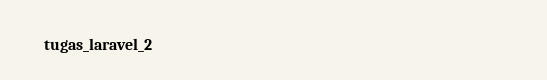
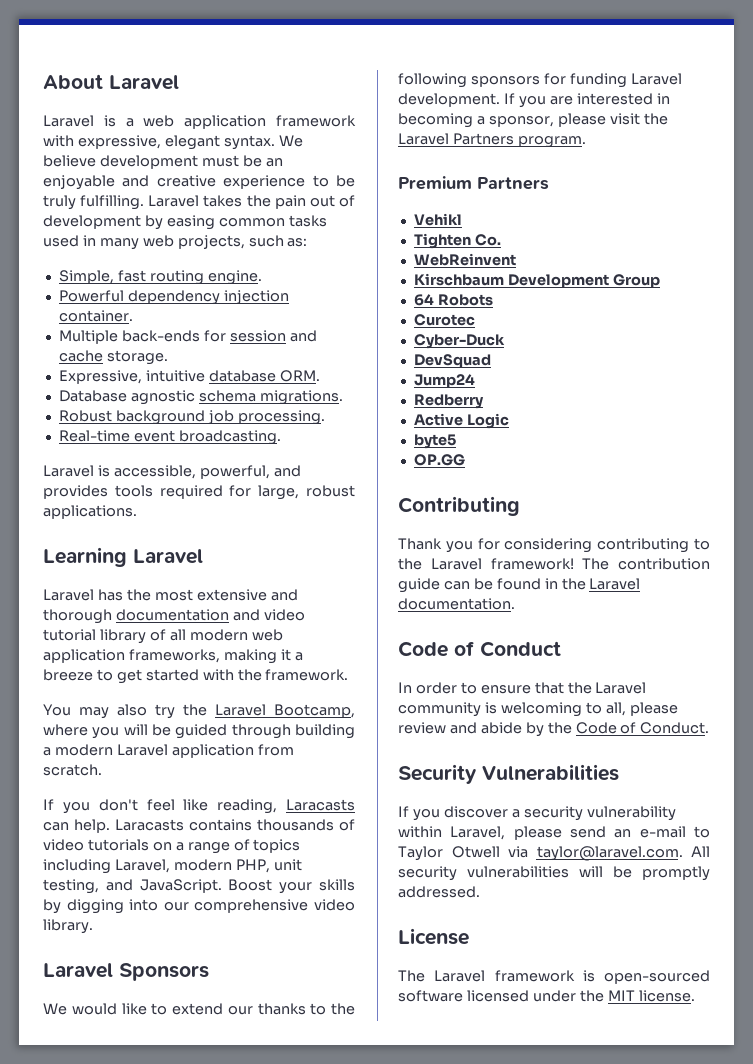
[44,38,152,53] tugas_laravel_2 -> [43,74,179,90] [43,115,356,129] [43,135,303,150] [43,155,283,169] [43,175,355,190] [43,195,355,210] [43,215,327,230] [43,235,308,250] [58,270,262,285] [58,290,289,305] [58,310,133,322] [58,330,317,344] [58,350,168,365] [58,370,320,384] [58,390,343,405] [58,410,325,425] [58,430,281,445] [43,465,301,479] [43,485,356,500] [43,505,137,519] [43,547,203,567] [43,589,298,601] [43,609,305,624] [43,629,283,644] [43,649,303,664] [43,669,349,684] [43,704,355,719] [43,724,355,739] [43,744,294,758] [43,764,102,776] [43,799,355,814] [43,819,355,833] [43,839,301,854] [43,859,302,874] [43,879,356,894] [43,899,355,914] [43,919,93,934] [43,963,209,981] [43,1003,355,1015] [398,73,682,88] [398,93,670,108] [398,113,668,128] [398,133,586,148] [398,176,549,190] [413,213,462,226] [413,233,501,249] [413,253,516,266] [413,273,660,288] [413,294,493,306] [413,314,475,326] [413,334,505,349] [413,354,491,368] [413,374,475,388] [413,394,484,409] [413,413,509,429] [413,434,456,449] [413,454,465,466] [398,496,520,516] [398,538,710,553] [398,558,710,570] [398,578,641,593] [398,598,515,610] [398,641,561,657] [398,682,647,694] [398,702,678,717] [398,722,710,737] [398,764,619,784] [398,806,676,821] [398,826,710,840] [398,846,710,861] [398,866,710,881] [398,886,480,898] [398,928,469,945] [398,970,710,984] [398,990,695,1002] About Laravel // Laravel is a web application framework with expressive, elegant syntax. We believe development must be an enjoyable and creative experience to be truly fulfilling. Laravel takes the pain out of development by easing common tasks used in many web projects, such as: // Simple, fast routing engine. // Powerful dependency injection container. // Multiple back-ends for session and cache storage. // Expressive, intuitive database ORM. // Database agnostic schema migrations. // Robust background job processing. // Real-time event broadcasting. // Laravel is accessible, powerful, and provides tools required for large, robust applications. // Learning Laravel // Laravel has the most extensive and thorough documentation and video tutorial library of all modern web application frameworks, making it a breeze to get started with the framework. // You may also try the Laravel Bootcamp, where you will be guided through building a modern Laravel application from scratch. // If you don't feel like reading, Laracasts can help. Laracasts contains thousands of video tutorials on a range of topics including Laravel, modern PHP, unit testing, and JavaScript. Boost your skills by digging into our comprehensive video library. // Laravel Sponsors // We would like to extend our thanks to the following sponsors for funding Laravel development. If you are interested in becoming a sponsor, please visit the Laravel Partners program. // Premium Partners // Vehikl // Tighten Co. // WebReinvent // Kirschbaum Development Group // 64 Robots // Curotec // Cyber-Duck // DevSquad // Jump24 // Redberry // Active Logic // byte5 // OP.GG // Contributing // Thank you for considering contributing to the Laravel framework! The contribution guide can be found in the Laravel documentation. // Code of Conduct // In order to ensure that the Laravel community is welcoming to all, please review and abide by the Code of Conduct. // Security Vulnerabilities // If you discover a security vulnerability within Laravel, please send an e-mail to Taylor Otwell via taylor@laravel.com. All security vulnerabilities will be promptly addressed. // License // The Laravel framework is open-sourced software licensed under the MIT license.

